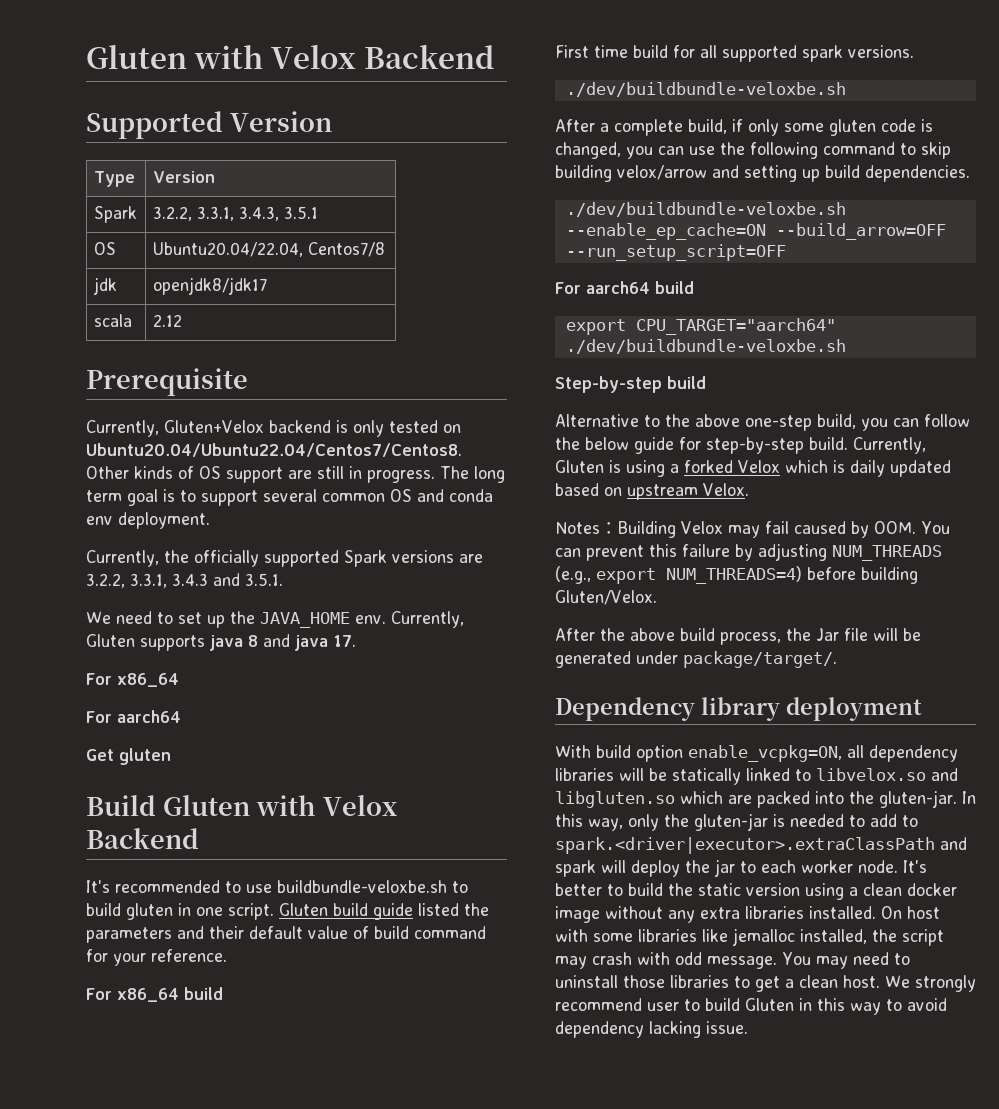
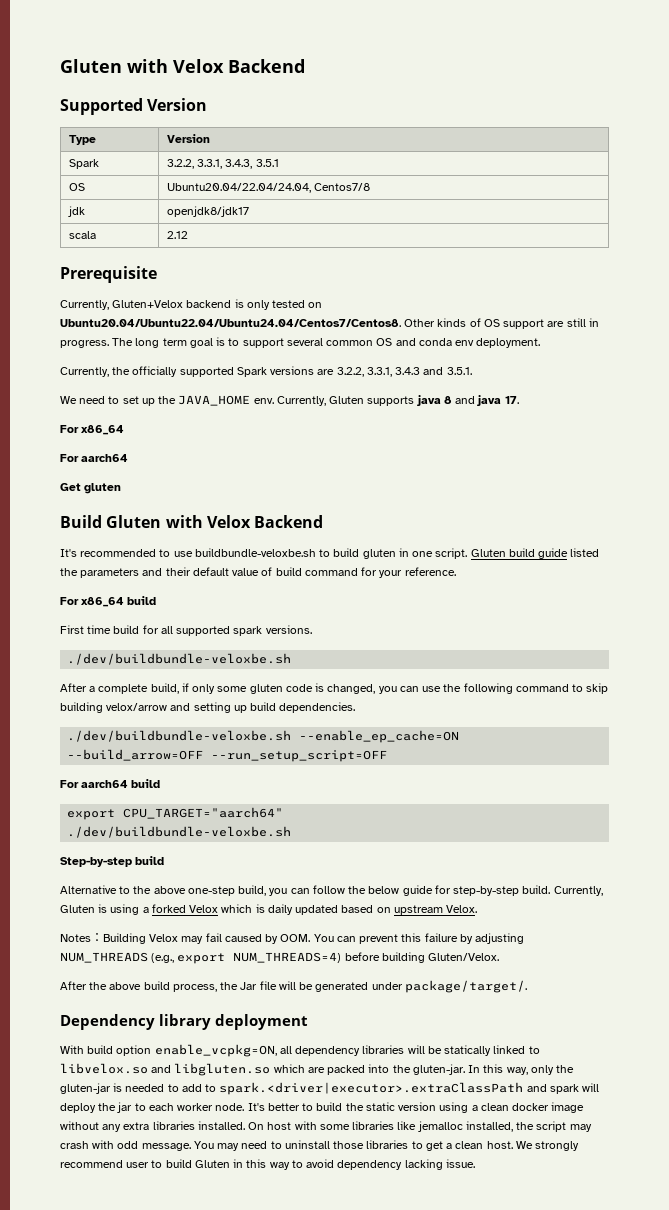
[152,242,303,257] Ubuntu20.04/22.04, -> [166,183,311,193] Ubuntu20.04/22.04/24.04,
[86,443,462,457] Ubuntu20.04/Ubuntu22.04/Centos7/Centos8. -> [60,319,401,327] Ubuntu20.04/Ubuntu22.04/Ubuntu24.04/Centos7/Centos8.

